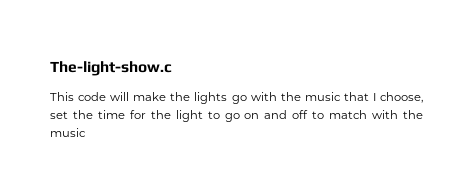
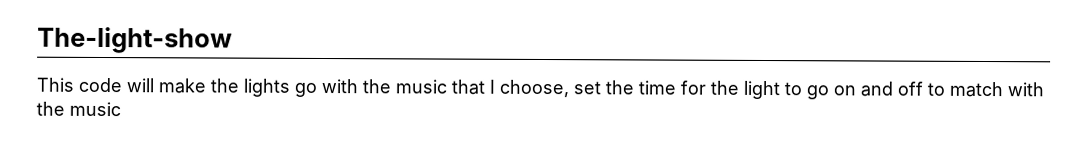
[50,61,172,76] The-light-show.c -> [37,26,233,54] The-light-show

